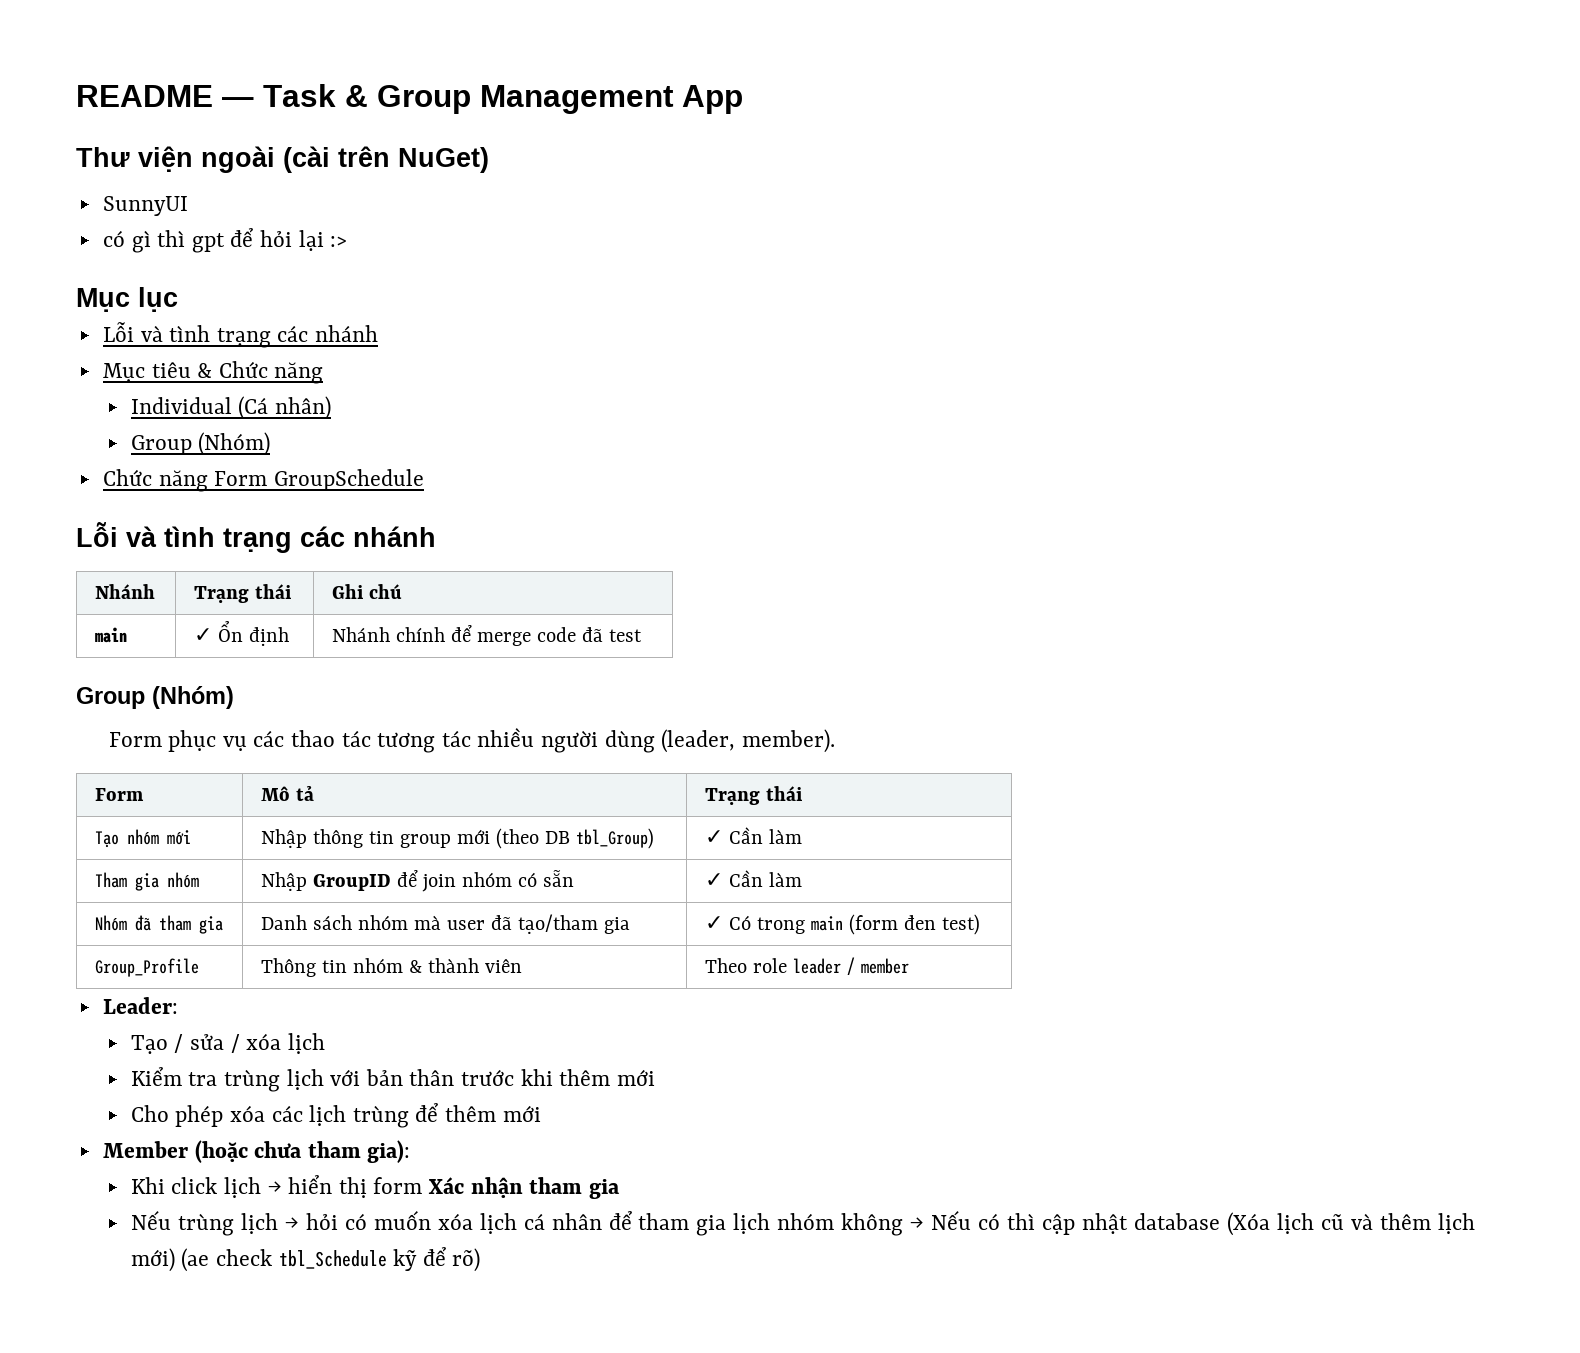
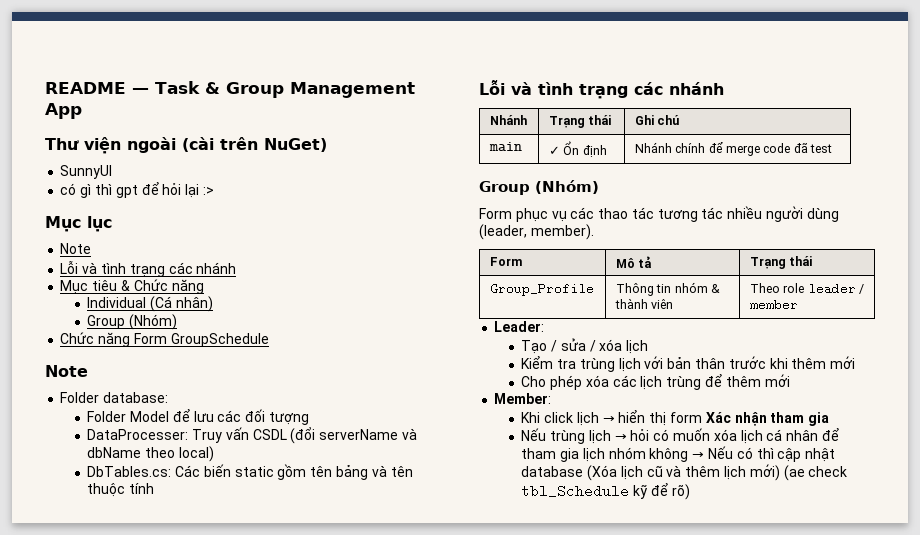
(178, 299) none -> [60,243,92,254] // Note
(424, 480) none -> [45,365,88,377] [60,392,169,403] [87,409,310,425] [87,427,418,444] [87,446,214,462] [87,464,413,480] [87,483,155,497] // Note // Folder database: // Folder Model để lưu các đối tượng // DataProcesser: Truy vấn CSDL (đổi serverName và dbName theo local) // DbTables.cs: Các biến static gồm tên bảng và tên thuộc tính
[95,829,192,848] [261,828,654,849] [705,827,803,844] [95,872,200,891] [261,870,574,892] [705,870,803,887] [95,915,224,934] [261,914,630,934] [705,914,980,935] // Tạo nhóm mới | Nhập thông tin group mới (theo DB tbl_Group) | ✓ Cần làm // Tham gia nhóm | Nhập GroupID để join nhóm có sẵn | ✓ Cần làm // Nhóm đã tham gia | Danh sách nhóm mà user đã tạo/tham gia | ✓ Có trong main (form đen test) -> (813, 261) none
[102,1140,411,1163] Member (hoặc chưa tham gia): -> [494,393,552,404] Member:

